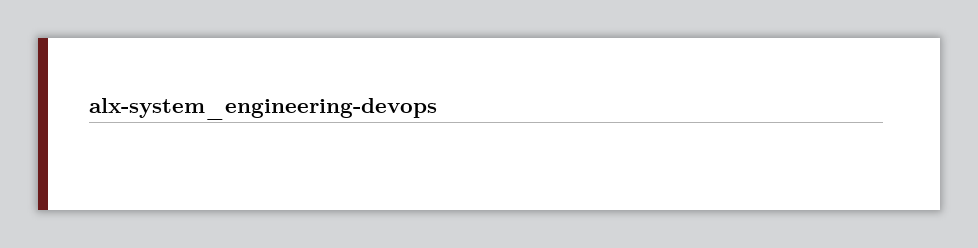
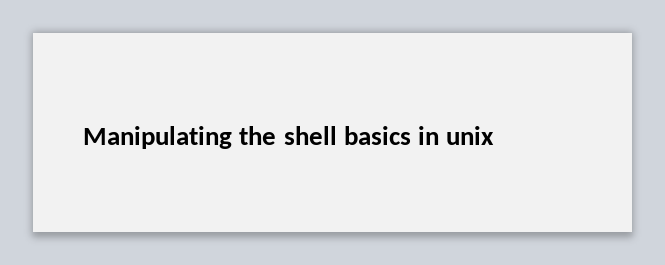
[89,98,437,120] alx-system_engineering-devops -> [83,126,495,149] Manipulating the shell basics in unix

